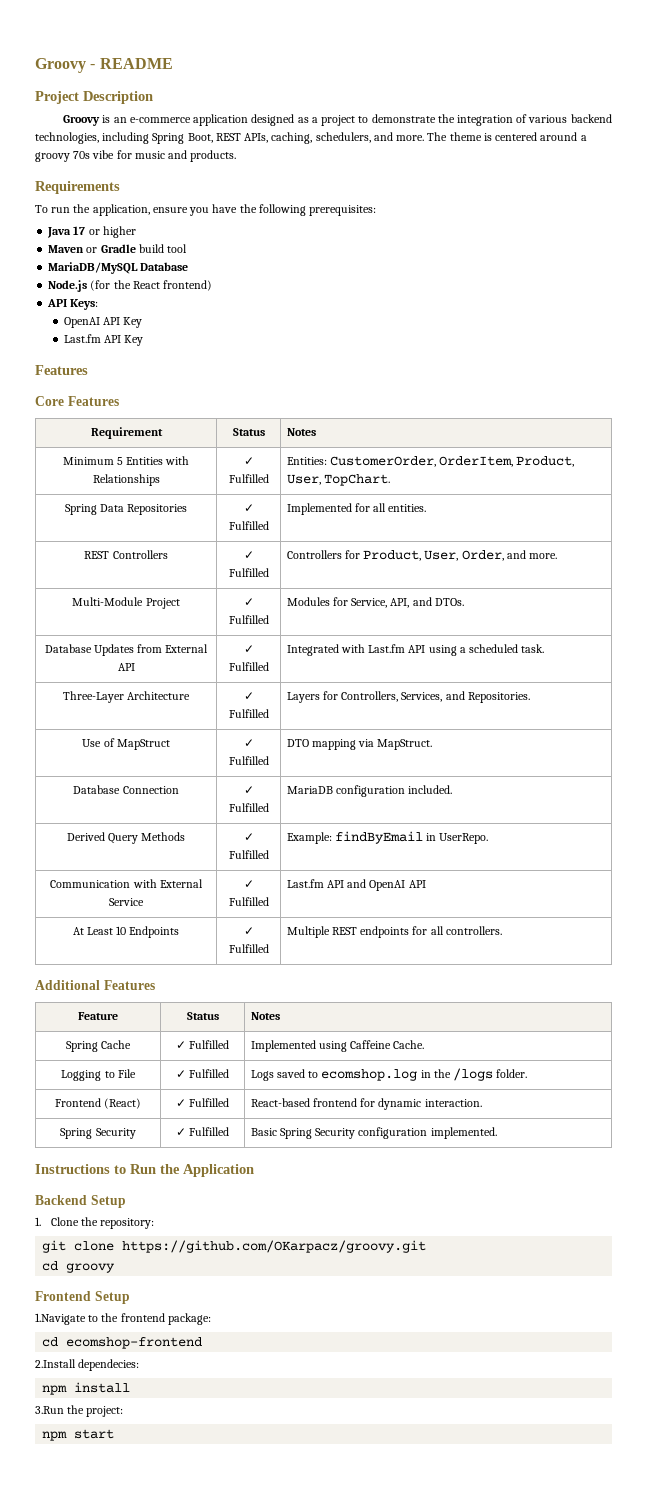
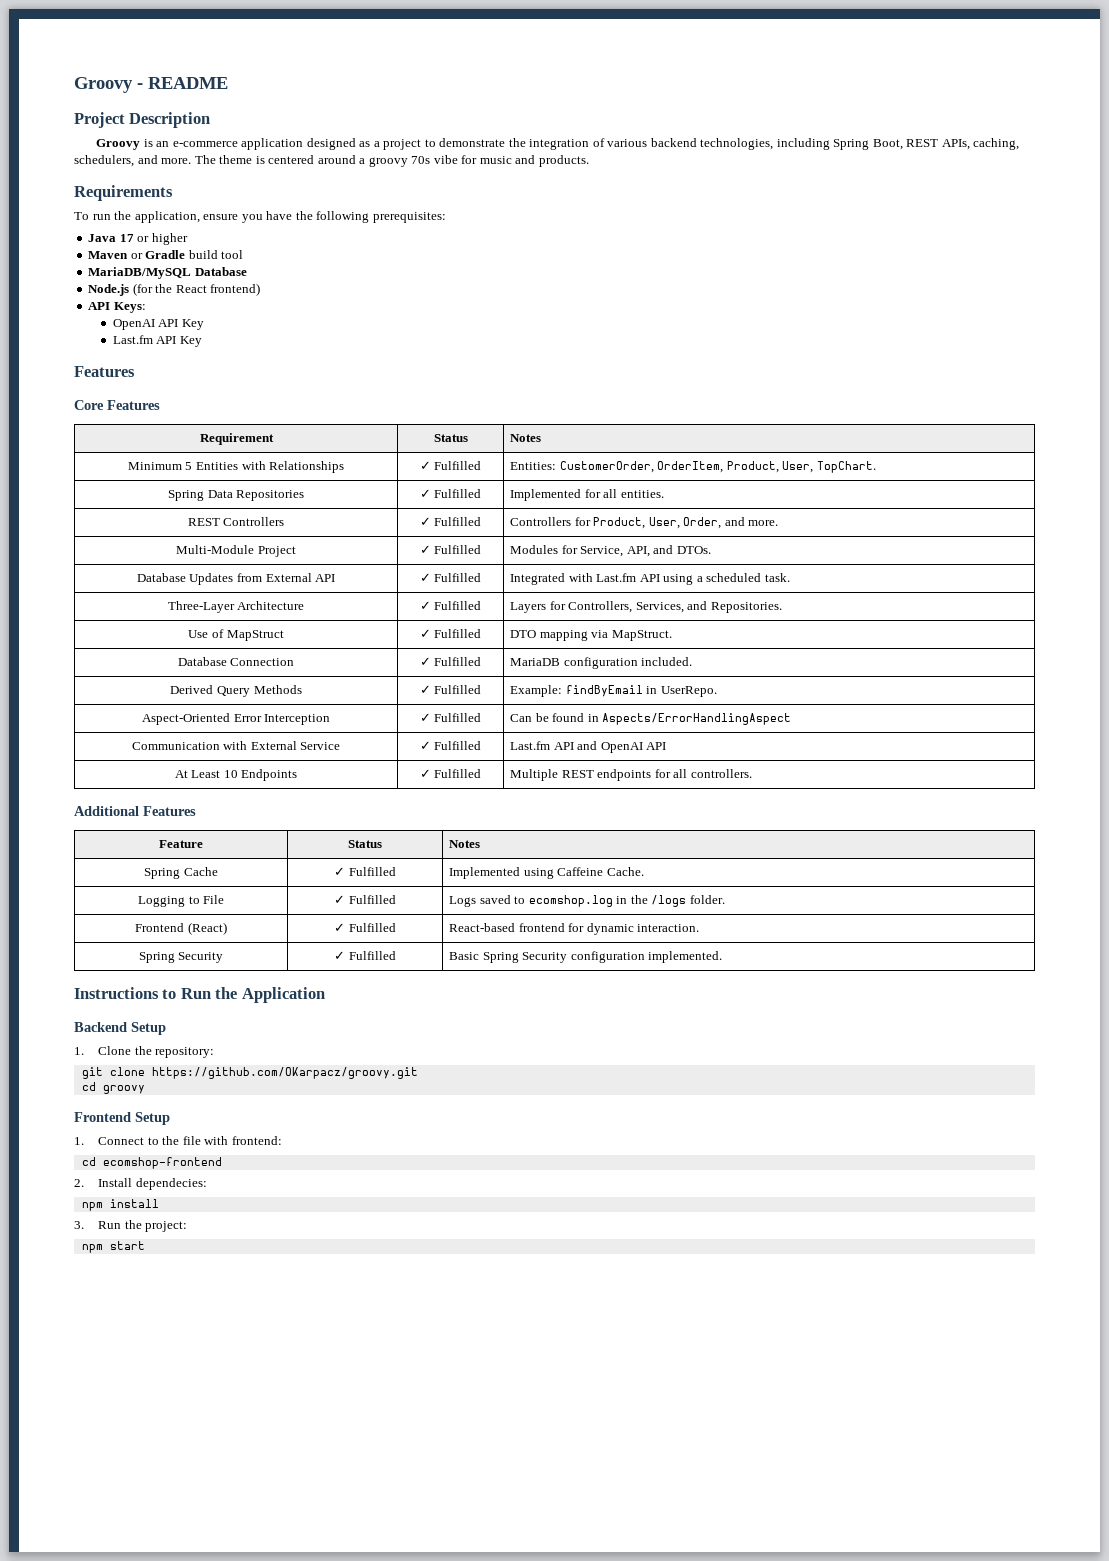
(489, 838) none -> [141,713,331,725] [419,713,482,722] [510,713,792,725] // Aspect-Oriented Error Interception | ✓ Fulfilled | Can be found in Aspects/ErrorHandlingAspect
[35,1313,211,1325] 1.Navigate to the frontend package: -> [74,1136,282,1145] 1. Connect to the file with frontend:
[35,1359,76,1368] 2.Install -> [74,1178,133,1187] 2. Install
[35,1406,64,1414] 3.Run -> [74,1221,122,1229] 3. Run

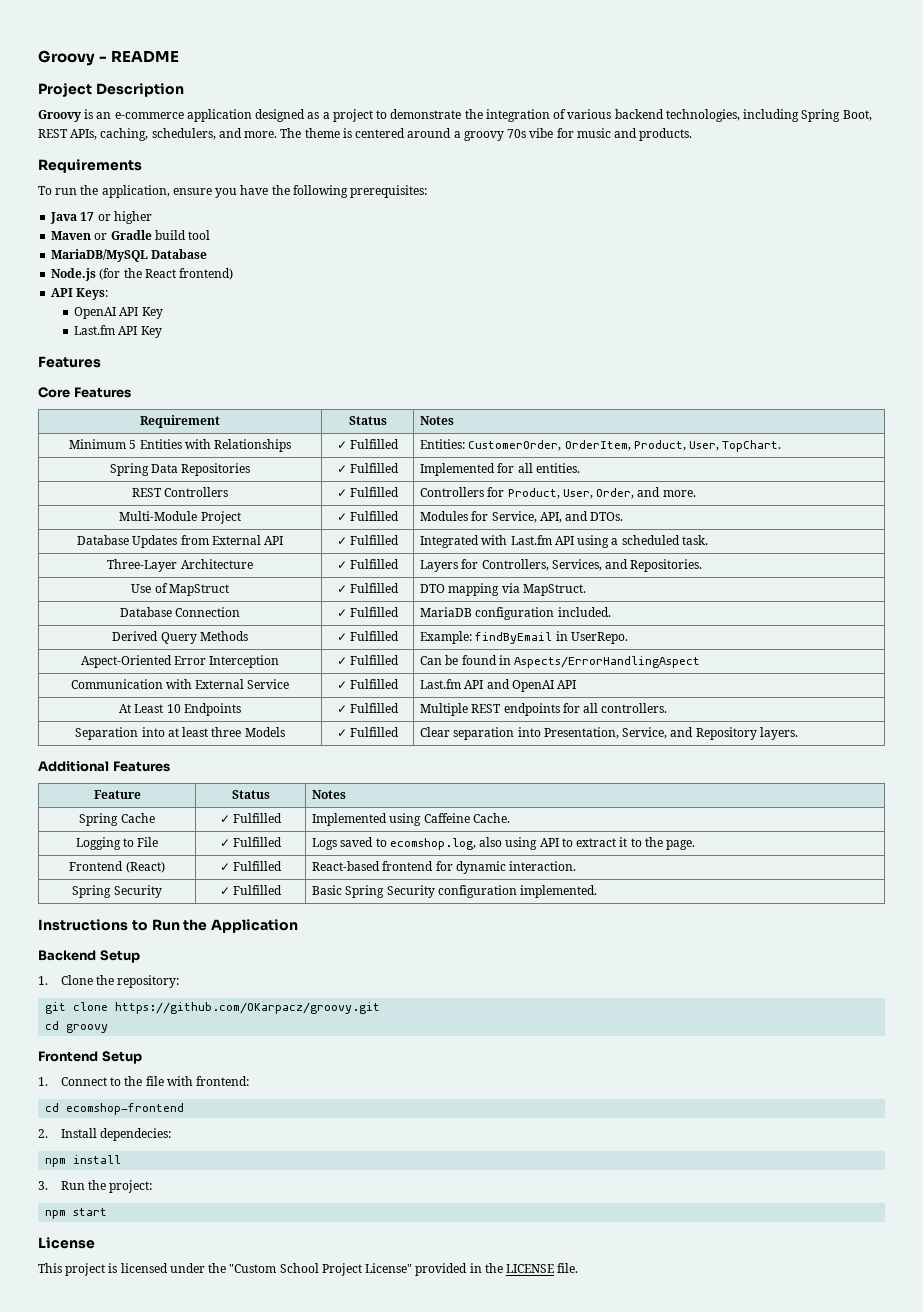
(752, 773) none -> [75,727,285,740] [336,727,400,737] [420,727,798,740] // Separation into at least three Models | ✓ Fulfilled | Clear separation into Presentation, Service, and Repository layers.
[528,895,725,907] ecomshop.log in the /logs folder. -> [389,837,696,850] ecomshop.log, also using API to extract it to the page.
(145, 1245) none -> [38,1237,95,1249] [38,1263,579,1276] // License // This project is licensed under the "Custom School Project License" provided in the LICENSE file.

